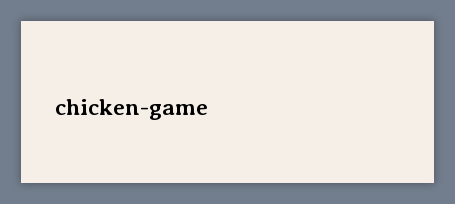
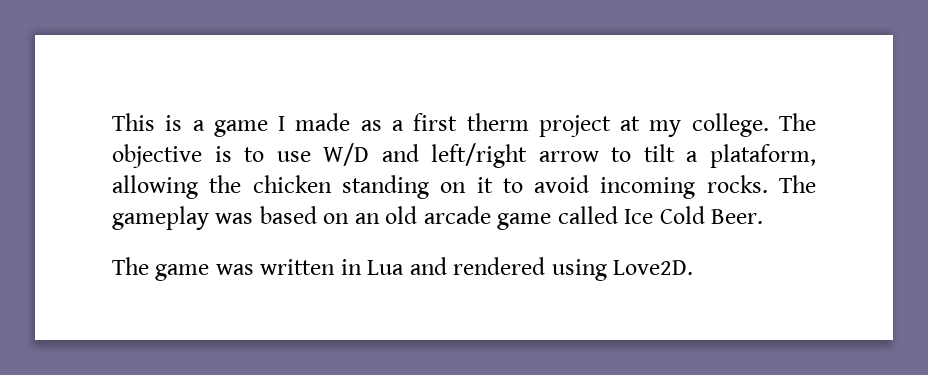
[55,99,208,120] chicken-game -> [112,113,817,137] [112,143,816,168] [112,175,816,199] [112,206,764,230] [112,257,694,281] This is a game I made as a first therm project at my college. The objective is to use W/D and left/right arrow to tilt a plataform, allowing the chicken standing on it to avoid incoming rocks. The gameplay was based on an old arcade game called Ice Cold Beer. // The game was written in Lua and rendered using Love2D.

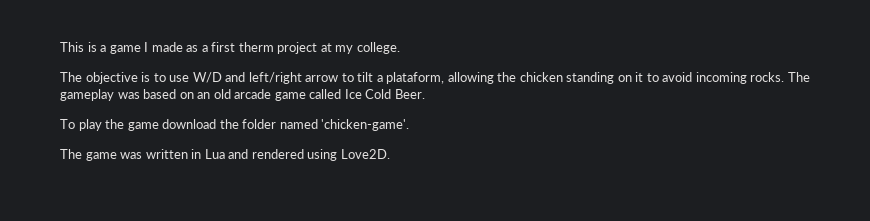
(769, 125) none -> (400, 48) //
(764, 216) none -> [60,119,410,131] // To play the game download the folder named 'chicken-game'.

